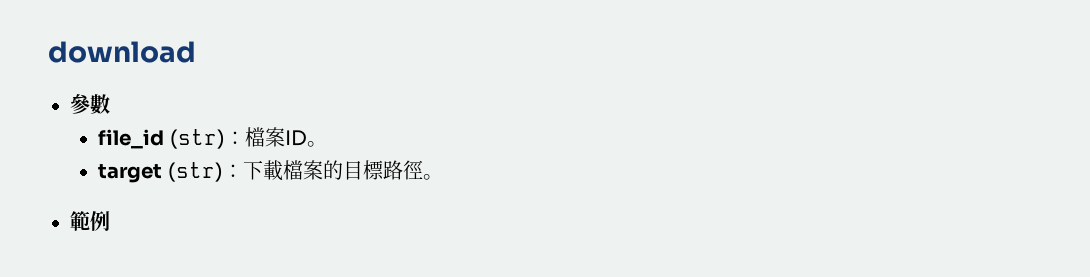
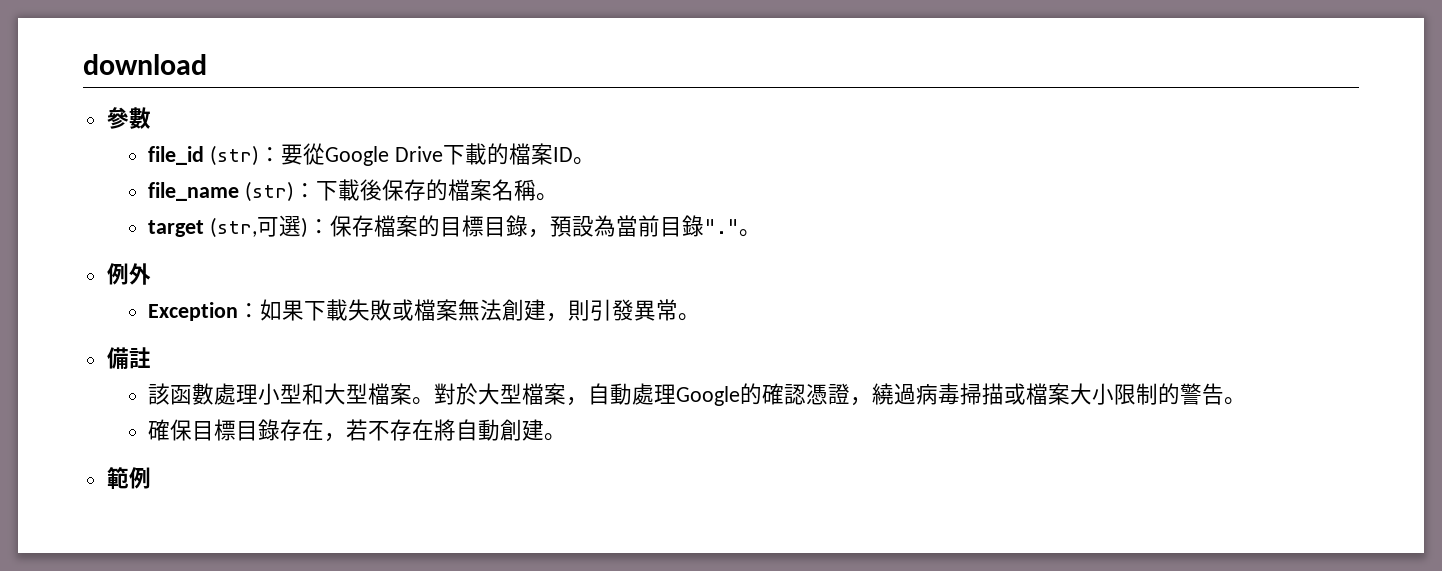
(245, 138) none -> [281,143,509,166] 要從Google Drive下載的
[98,164,163,183] target -> [148,182,240,201] file_name
[282,160,423,180] 檔案的目標路徑 -> [360,179,559,201] [148,215,762,238] [106,263,151,285] [148,299,701,322] [106,347,151,369] [148,383,1247,406] [148,419,545,442] 後保存的檔案名稱。 // target (str,可選)：保存檔案的目標目錄，預設為當前目錄"."。 // 例外 // Exception：如果下載失敗或檔案無法創建，則引發異常。 // 備註 // 該函數處理小型和大型檔案。對於大型檔案，自動處理Google的確認憑證，繞過病毒掃描或檔案大小限制的警告。 // 確保目標目錄存在，若不存在將自動創建

